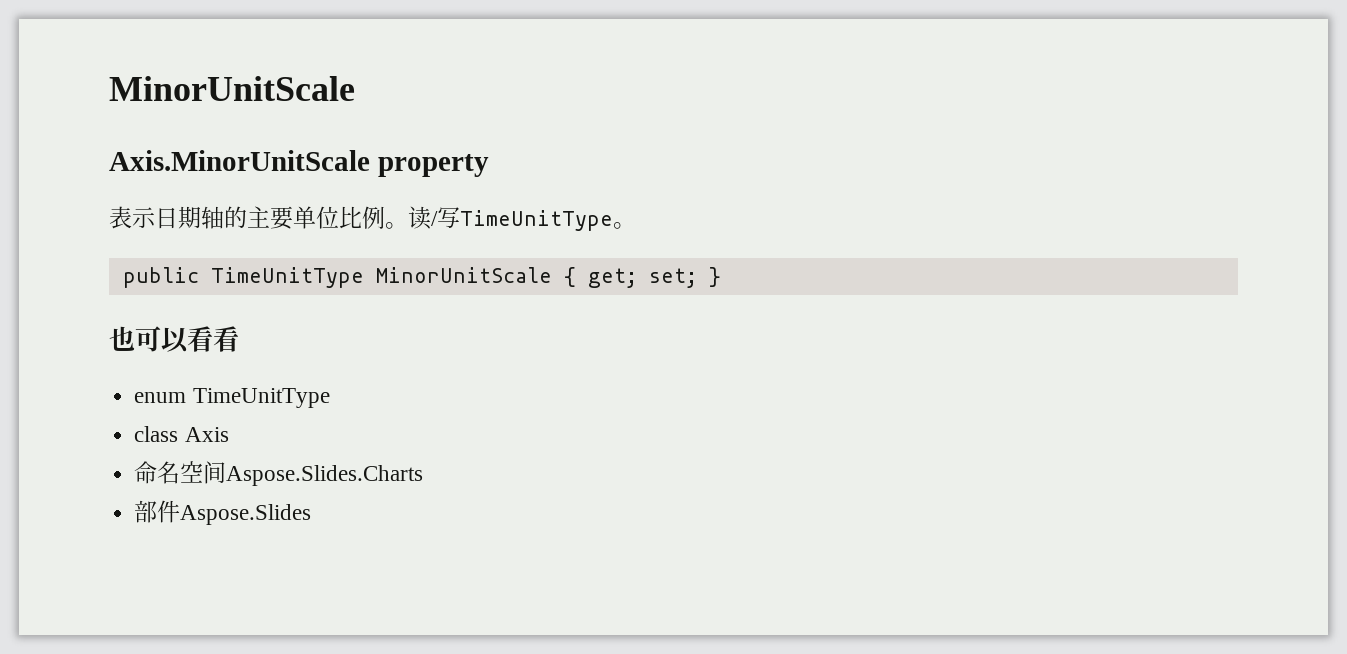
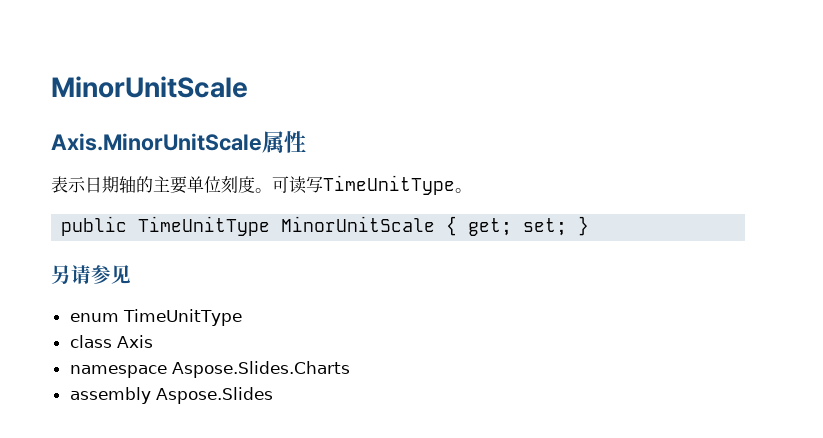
[377,154,489,177] property -> [262,131,306,153] 属性
[339,206,438,230] 比例。读/ -> [221,176,306,194] 刻度。可读
[109,326,239,353] 也可以看看 -> [51,265,131,284] 另请参见
[134,461,227,484] 命名空间 -> [69,365,167,378] namespace
[134,500,181,523] 部件 -> [69,387,151,404] assembly

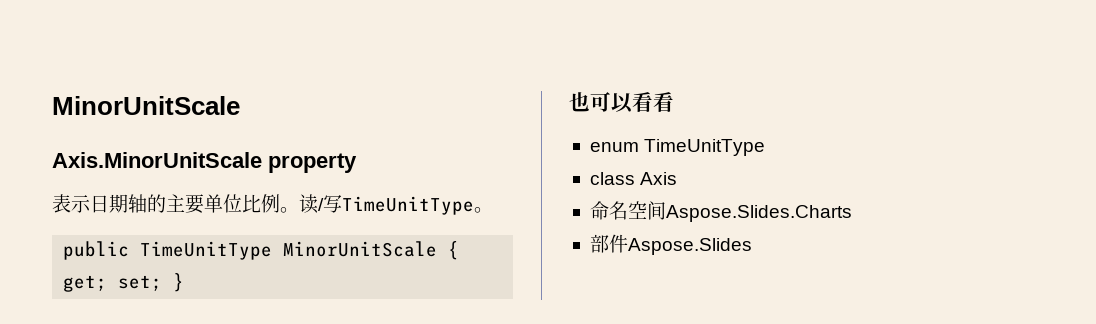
[262,131,306,153] 属性 -> [268,153,357,173] property
[221,176,306,194] 刻度。可读 -> [242,194,324,214] 比例。读/
[51,265,131,284] 另请参见 -> [569,92,674,113] 也可以看看
[69,365,167,378] namespace -> [589,201,666,220] 命名空间
[69,387,151,404] assembly -> [589,234,628,253] 部件

